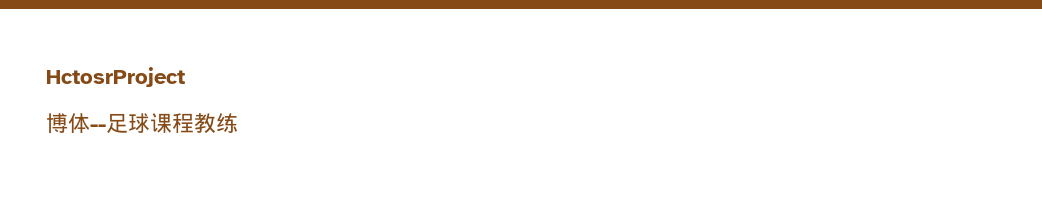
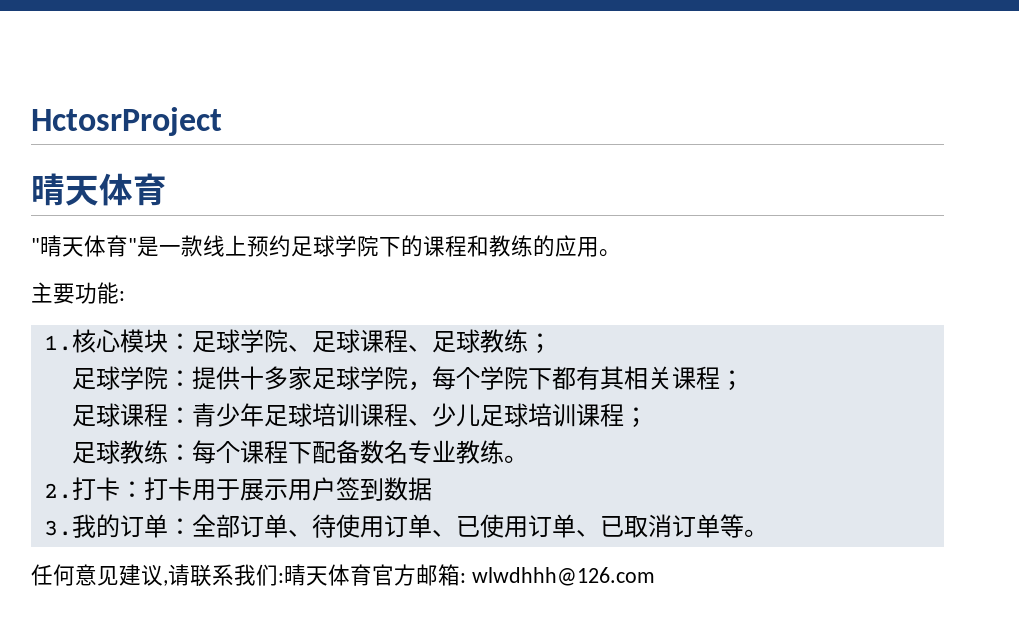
[46,113,238,134] 博体--足球课程教练 -> [31,173,167,206] [31,235,621,257] [31,282,125,304] [43,329,552,354] [71,366,744,391] [71,403,648,428] [71,440,528,464] [43,477,432,501] [43,514,768,538] [31,564,655,587] 晴天体育 // "晴天体育"是一款线上预约足球学院下的课程和教练的应用。 // 主要功能: // 1.核心模块：足球学院、足球课程、足球教练； // 足球学院：提供十多家足球学院，每个学院下都有其相关课程； // 足球课程：青少年足球培训课程、少儿足球培训课程； // 足球教练：每个课程下配备数名专业教练。 // 2.打卡：打卡用于展示用户签到数据 // 3.我的订单：全部订单、待使用订单、已使用订单、已取消订单等。 // 任何意见建议,请联系我们:晴天体育官方邮箱: wlwdhhh@126.com

